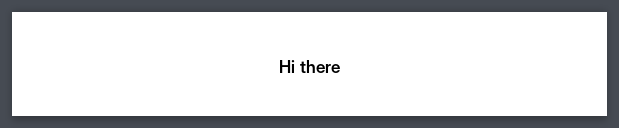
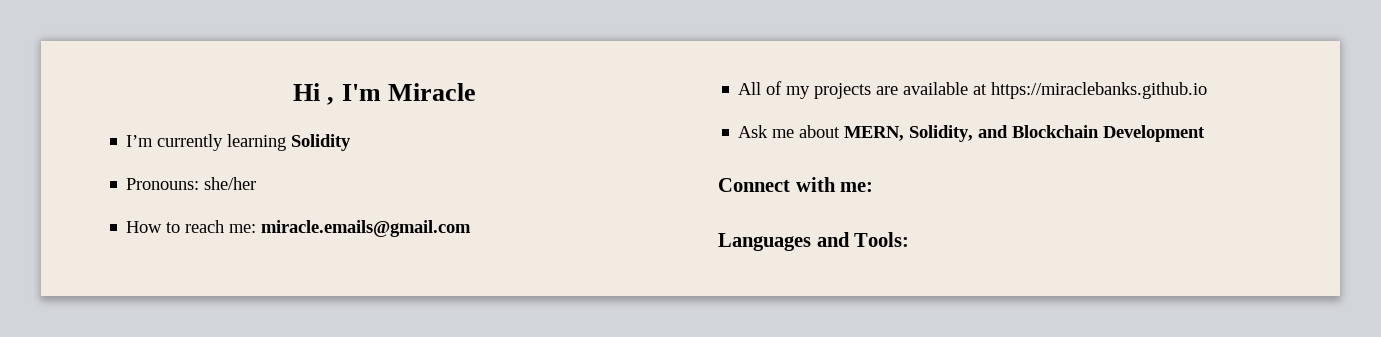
[299,60,340,73] there -> [327,83,476,105] [126,134,352,151] [126,177,257,190] [126,220,472,237] [738,81,1208,99] [738,125,1206,142] [718,177,874,192] [718,232,910,251] , I'm Miracle // I’m currently learning Solidity // Pronouns: she/her // How to reach me: miracle.emails@gmail.com // All of my projects are available at https://miraclebanks.github.io // Ask me about MERN, Solidity, and Blockchain Development // Connect with me: // Languages and Tools:

